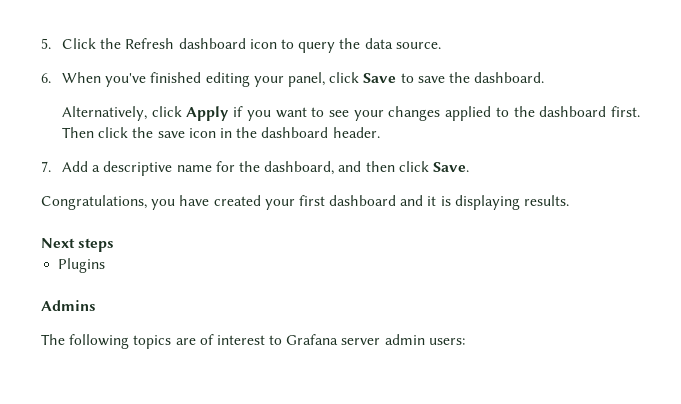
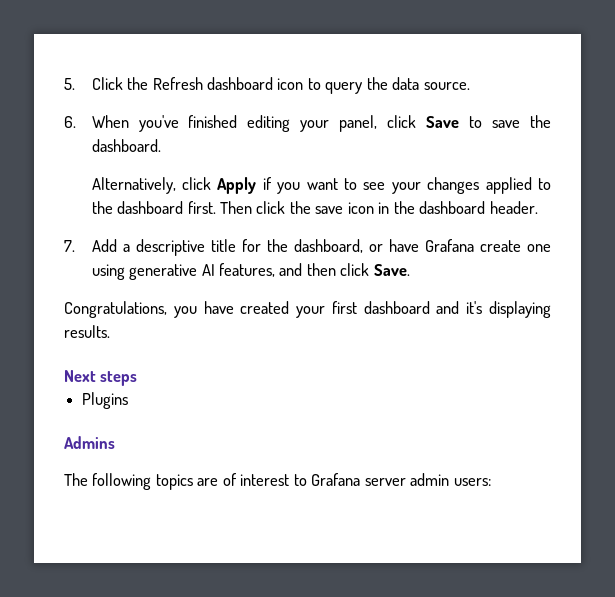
[176,165,212,172] name -> [210,239,236,252] title
(335, 168) none -> [368,239,552,252] [91,263,275,280] or have Grafana create one using generative AI features,
[427,196,451,206] it is -> [466,301,483,314] it's

